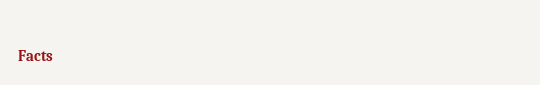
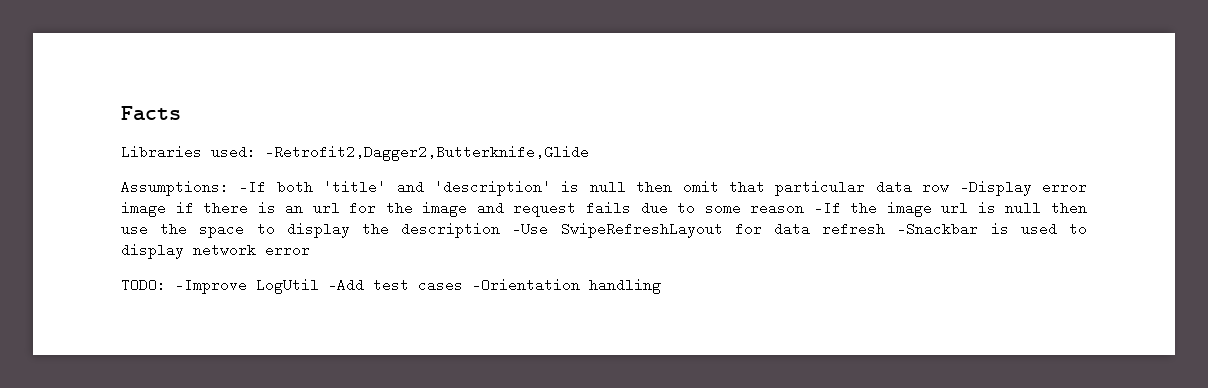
(53, 55) none -> [121,145,589,161] [121,180,1087,196] [121,201,1087,217] [121,222,1088,238] [121,243,310,259] [121,278,661,294] // Libraries used: -Retrofit2,Dagger2,Butterknife,Glide // Assumptions: -If both 'title' and 'description' is null then omit that particular data row -Display error image if there is an url for the image and request fails due to some reason -If the image url is null then use the space to display the description -Use SwipeRefreshLayout for data refresh -Snackbar is used to display network error // TODO: -Improve LogUtil -Add test cases -Orientation handling

